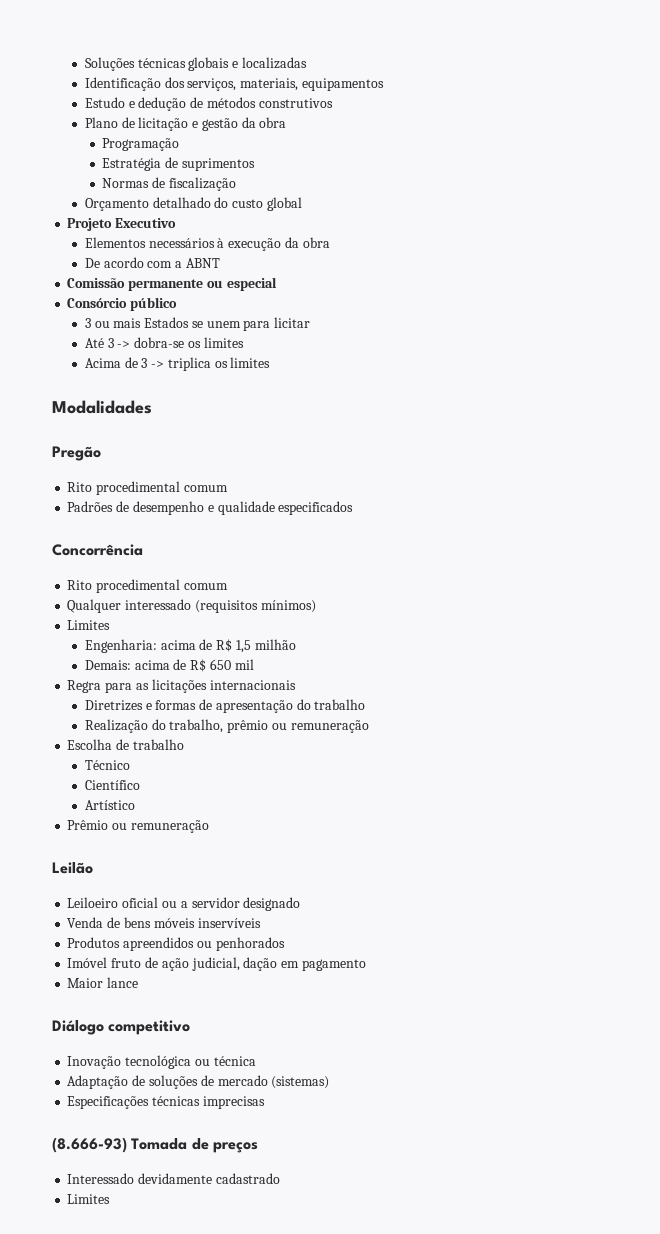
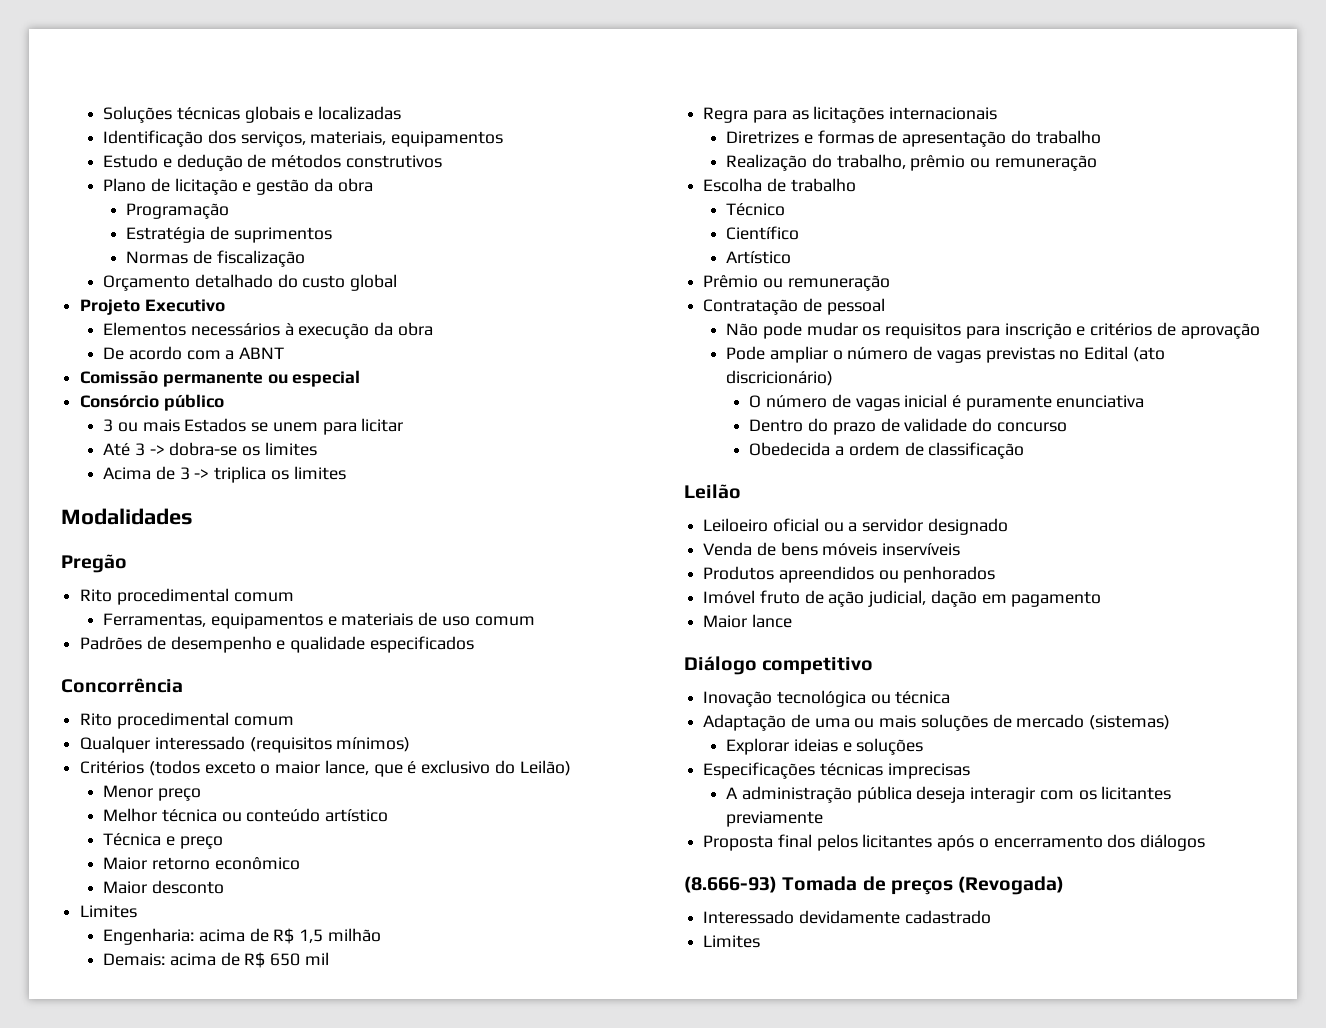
(228, 488) none -> [103,612,535,629] // Ferramentas, equipamentos e materiais de uso comum
(316, 606) none -> [80,760,571,777] [103,785,202,801] [103,808,389,822] [103,833,223,849] [103,857,300,870] [103,880,225,894] // Critérios (todos exceto o maior lance, que é exclusivo do Leilão) // Menor preço // Melhor técnica ou conteúdo artístico // Técnica e preço // Maior retorno econômico // Maior desconto
(209, 826) none -> [703,298,885,315] [726,322,1260,339] [726,346,1165,363] [726,370,834,386] [749,394,1145,411] [749,418,1067,435] [749,442,1025,459] // Contratação de pessoal // Não pode mudar os requisitos para inscrição e critérios de aprovação // Pode ampliar o número de vagas previstas no Edital (ato discricionário) // O número de vagas inicial é puramente enunciativa // Dentro do prazo de validade do concurso // Obedecida a ordem de classificação
(146, 1080) none -> [814,715,917,728] uma ou mais
(330, 1082) none -> [726,738,924,755] // Explorar ideias e soluções
(265, 1102) none -> [726,786,1172,803] [726,811,824,827] [703,834,1206,851] // A administração pública deseja interagir com os licitantes previamente // Proposta final pelos licitantes após o encerramento dos diálogos
(258, 1147) none -> [958,876,1065,895] (Revogada)

